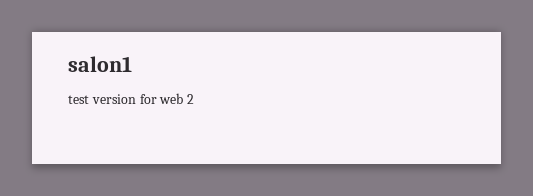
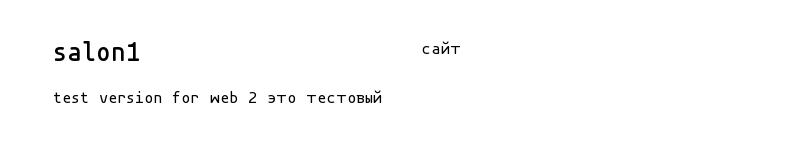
(195, 99) none -> [266,90,382,103] [421,41,461,54] это тестовый сайт

